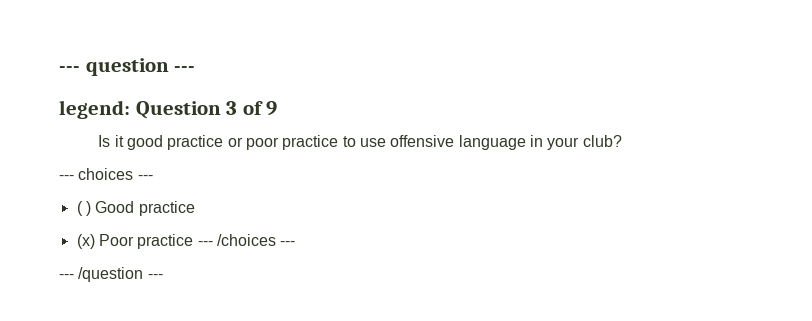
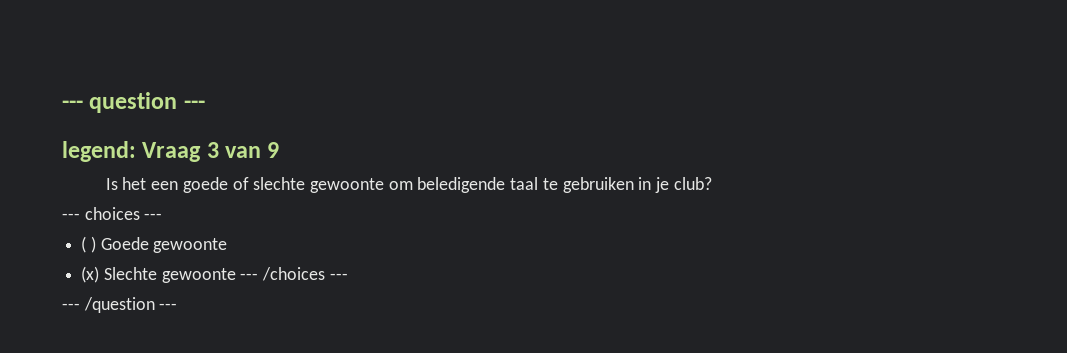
[135,101,263,119] Question 3 of -> [142,142,262,162] Vraag 3 van
[114,135,580,150] it good practice or poor practice to use offensive language in your -> [122,177,670,193] het een goede of slechte gewoonte om beledigende taal te gebruiken in je
[95,201,195,216] Good practice -> [100,237,228,253] Goede gewoonte
[98,234,194,249] Poor practice -> [103,267,236,283] Slechte gewoonte

